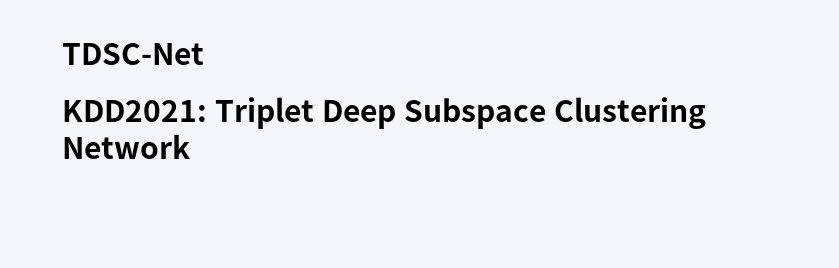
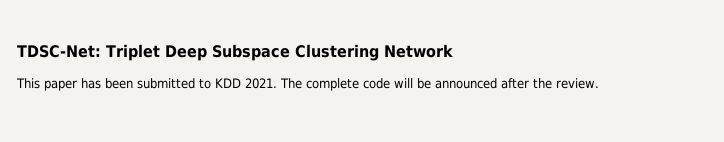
[62,43,204,65] [62,100,207,122] TDSC-Net // KDD2021: -> [17,45,101,58] TDSC-Net:
(190, 146) none -> [16,78,599,91] // This paper has been submitted to KDD 2021. The complete code will be announced after the review.

